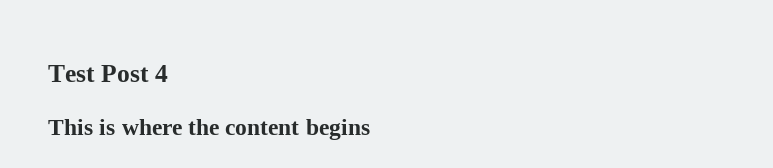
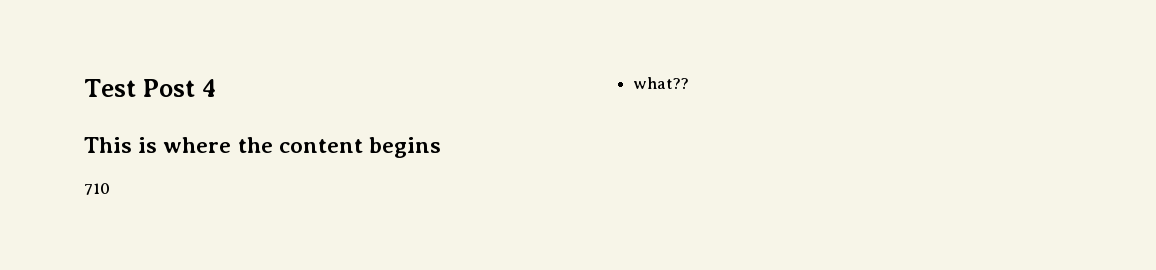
(370, 129) none -> [84,183,110,195] [633,77,690,89] // 710 // what??

